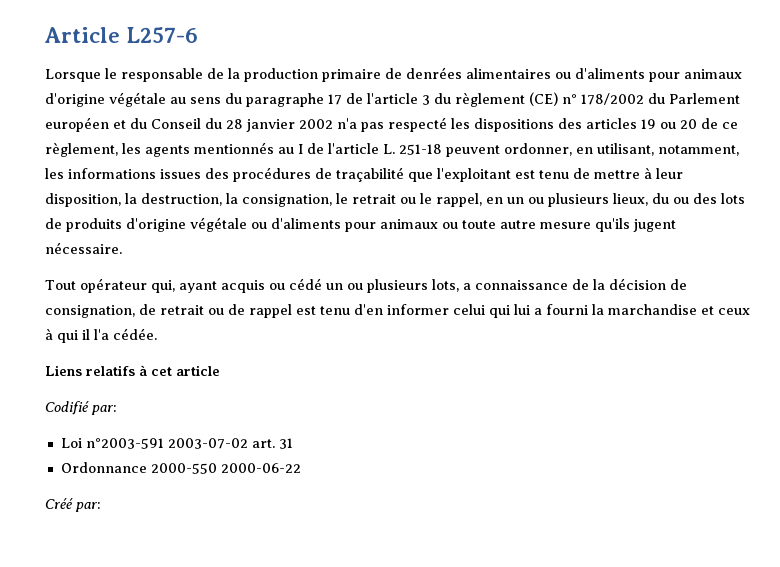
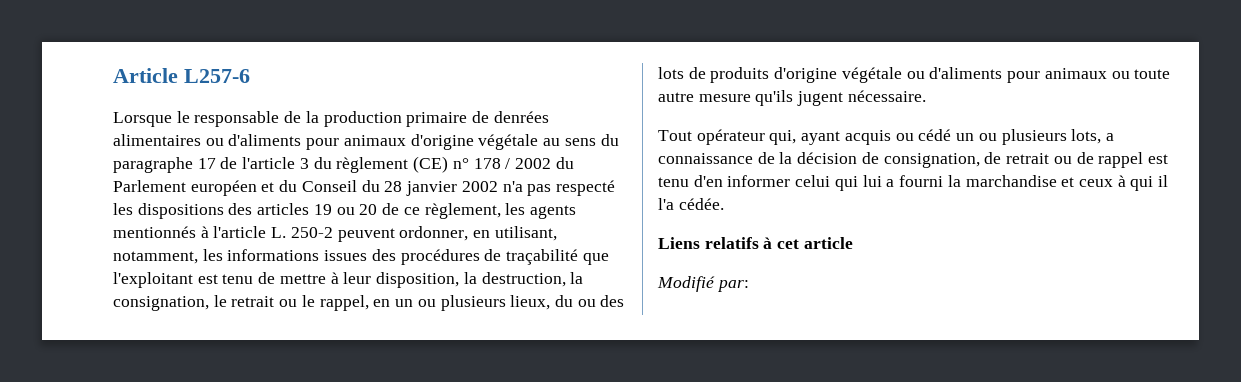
[581,93,644,105] 178/2002 -> [473,158,551,169] 178 / 2002
[278,143,324,154] au I de -> [200,226,209,238] à
[399,144,442,155] 251-18 -> [290,227,333,238] 250-2
[45,401,117,415] [60,438,293,449] [60,462,301,474] [45,498,101,512] Codifié par: // Loi n°2003-591 2003-07-02 art. 31 // Ordonnance 2000-550 2000-06-22 // Créé par: -> [657,276,749,292] Modifié par:

